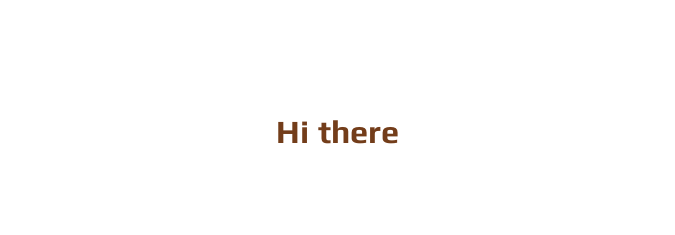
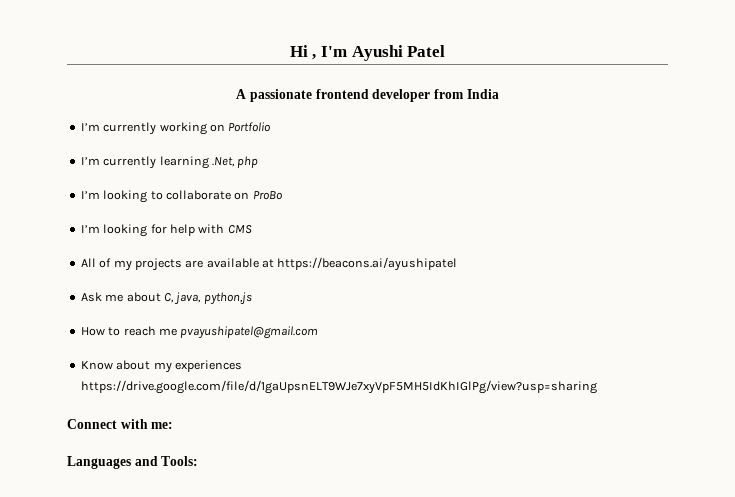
[317,120,399,144] there -> [312,45,446,61] [236,89,499,102] [80,122,272,135] [80,156,259,169] [80,190,283,203] [80,224,252,237] [80,257,458,271] [80,292,252,305] [80,326,319,339] [80,360,242,373] [80,380,597,394] [67,419,174,429] [67,456,199,469] , I'm Ayushi Patel // A passionate frontend developer from India // I’m currently working on Portfolio // I’m currently learning .Net, php // I’m looking to collaborate on ProBo // I’m looking for help with CMS // All of my projects are available at https://beacons.ai/ayushipatel // Ask me about C, java, python,js // How to reach me pvayushipatel@gmail.com // Know about my experiences https://drive.google.com/file/d/1gaUpsnELT9WJe7xyVpF5MH5IdKhIGlPg/view?usp=sharing // Connect with me: // Languages and Tools:

